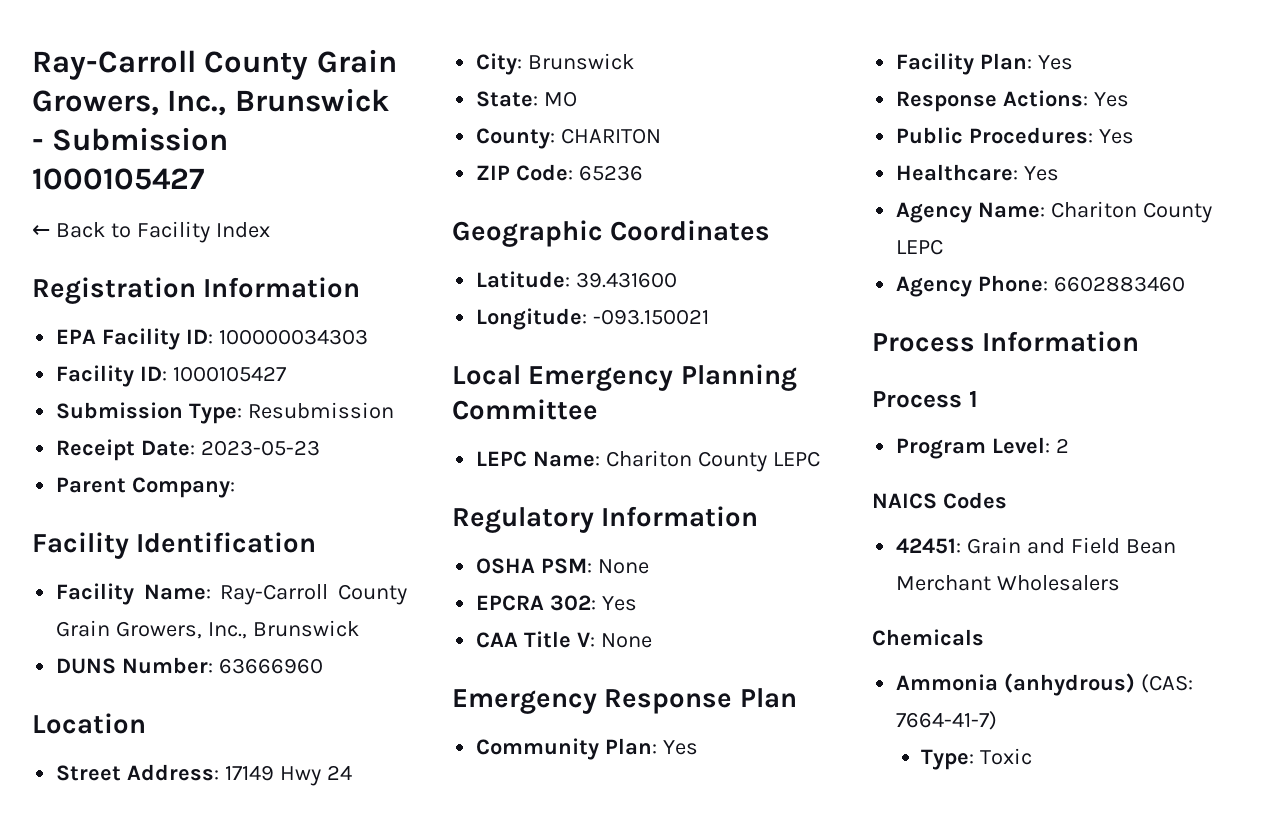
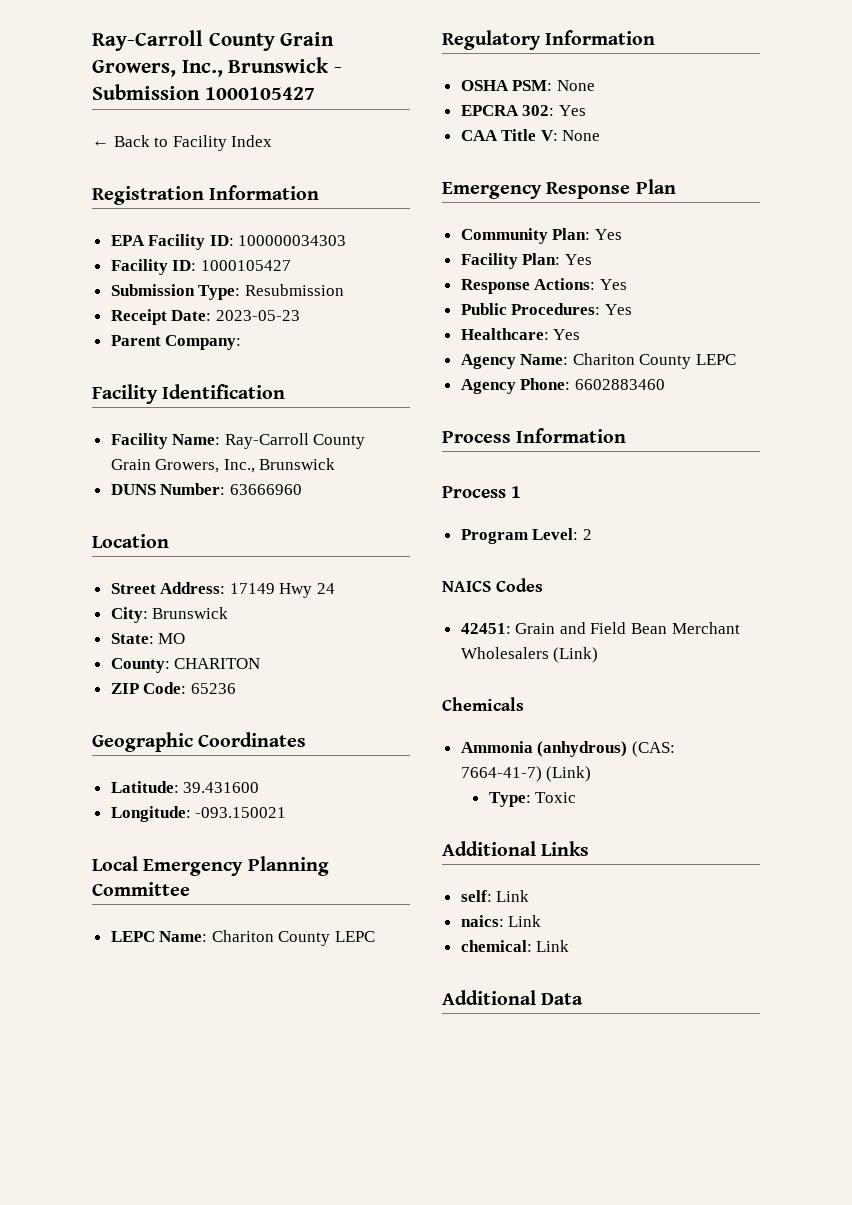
(1121, 583) none -> [553,647,599,663] (Link)
(998, 720) none -> [546,766,592,782] (Link)
(1033, 756) none -> [442,841,590,856] [460,890,530,902] [460,915,542,927] [460,940,570,952] [442,990,584,1005] // Additional Links // self: Link // naics: Link // chemical: Link // Additional Data

